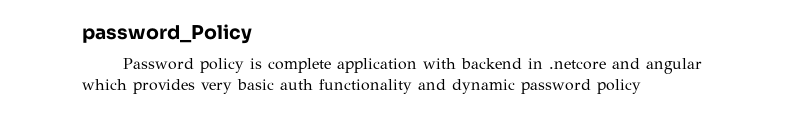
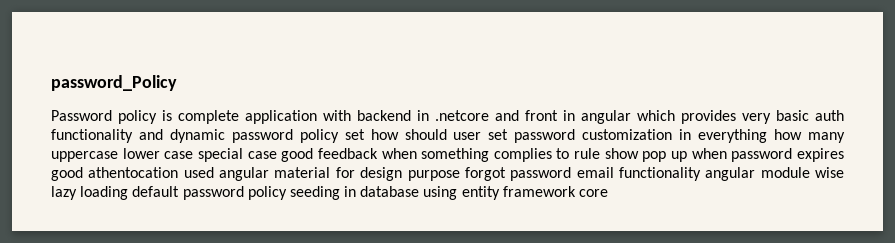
(641, 63) none -> [525,110,575,121] front in
(641, 86) none -> [344,129,845,143] [51,148,844,162] [51,167,844,181] [51,186,609,200] set how should user set password customization in everything how many uppercase lower case special case good feedback when something complies to rule show pop up when password expires good athentocation used angular material for design purpose forgot password email functionality angular module wise lazy loading default password policy seeding in database using entity framework core

